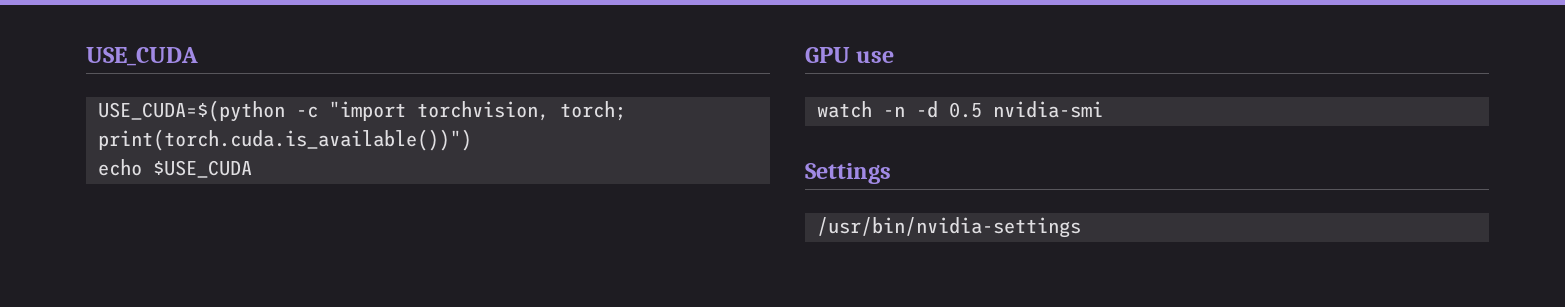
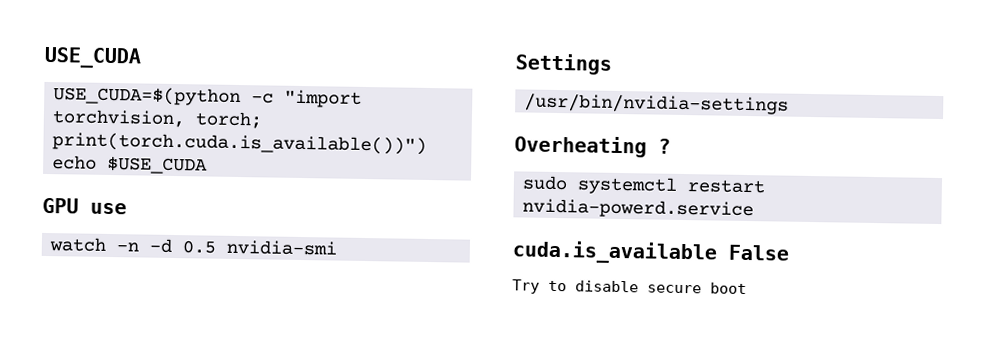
(1082, 227) none -> [514,135,671,158] [522,175,765,195] [522,198,754,220] [512,240,789,265] [512,279,747,294] // Overheating ? // sudo systemctl restart nvidia-powerd.service // cuda.is_available False // Try to disable secure boot

